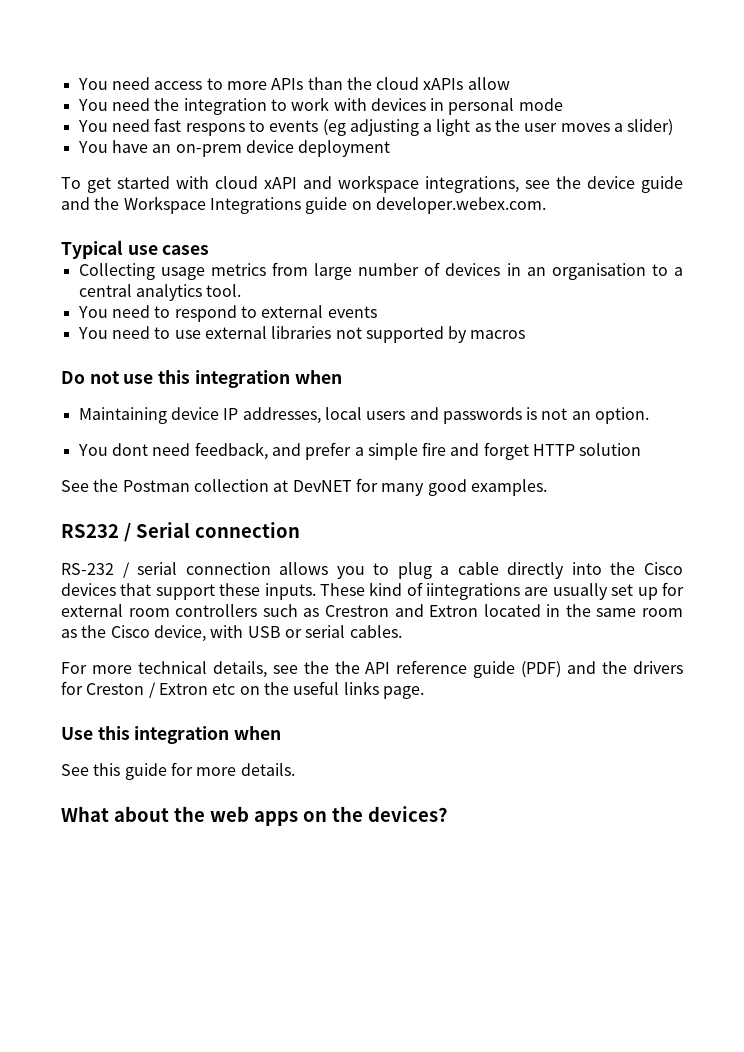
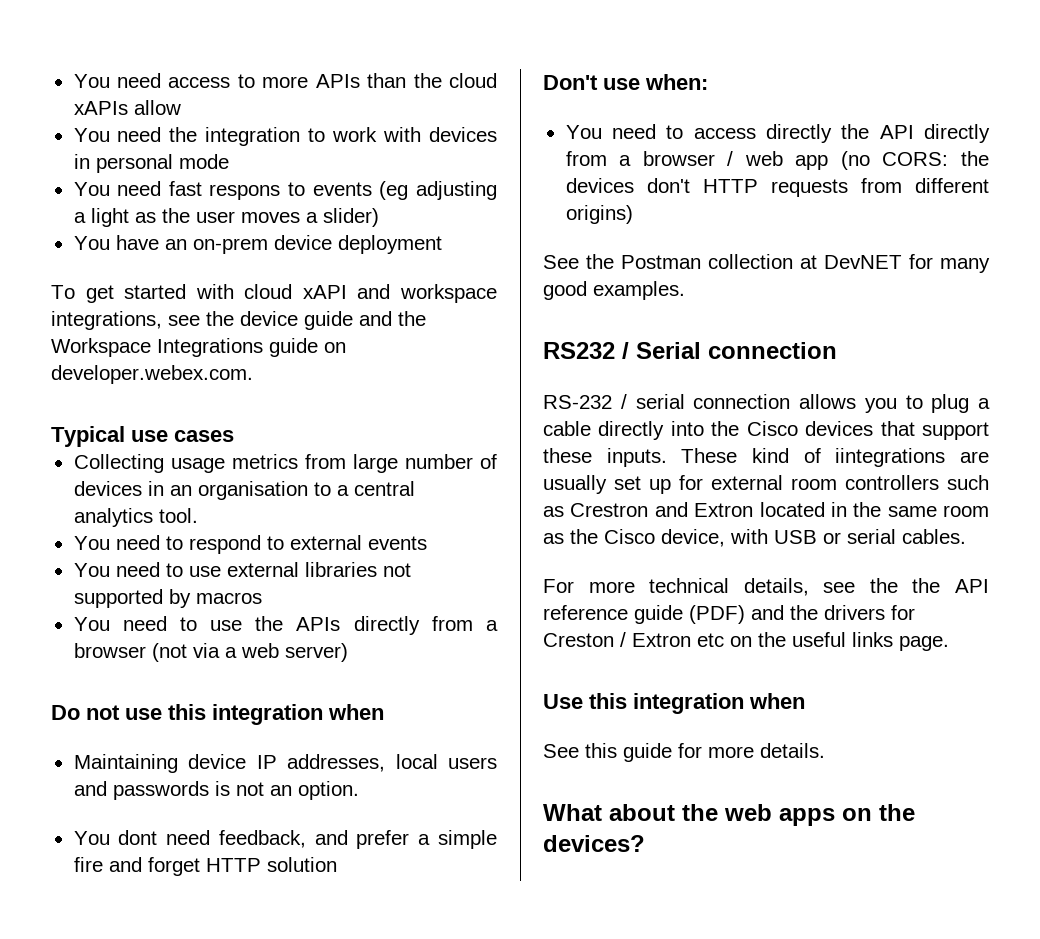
(526, 334) none -> [73,616,498,635] [73,643,348,662] // You need to use the APIs directly from a browser (not via a web server)
(642, 449) none -> [543,74,708,90] [565,124,990,143] [565,151,989,170] [565,178,989,197] [565,205,633,224] // Don't use when: // You need to access directly the API directly from a browser / web app (no CORS: the devices don't HTTP requests from different origins)

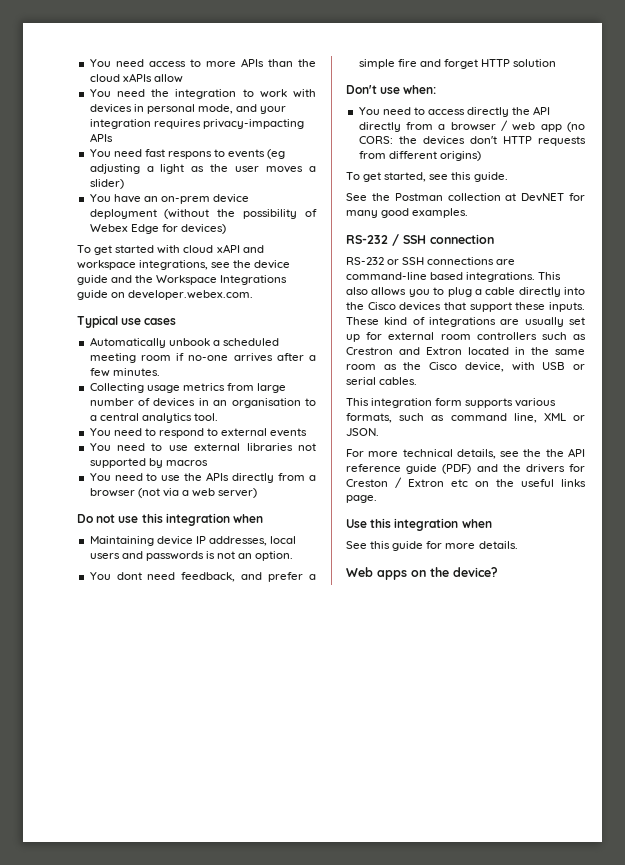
[178,154,229,169] mode -> [197,104,287,114] [89,119,304,129] [89,133,113,142] mode, and your integration requires privacy-impacting APIs
(442, 244) none -> [164,209,317,219] [89,224,226,234] (without the possibility of Webex Edge for devices)
(234, 436) none -> [89,337,279,348] [89,353,316,363] [89,368,160,377] // Automatically unbook a scheduled meeting room if no-one arrives after a few minutes.
(633, 214) none -> [346,172,508,182] // To get started, see this guide.
[543,342,701,359] RS232 / Serial -> [346,234,426,246] RS-232 / SSH
[620,394,791,409] / serial connection -> [387,257,516,265] [346,272,562,282] [346,287,368,295] or SSH connections are command-line based integrations. This also
[835,448,946,467] iintegrations -> [429,317,496,327] integrations
(966, 536) none -> [346,398,557,408] [346,413,585,423] [346,428,379,436] // This integration form supports various formats, such as command line, XML or JSON.
[543,804,772,821] What about the web -> [346,567,373,577] Web
[543,835,645,852] devices? -> [453,567,498,577] device?

